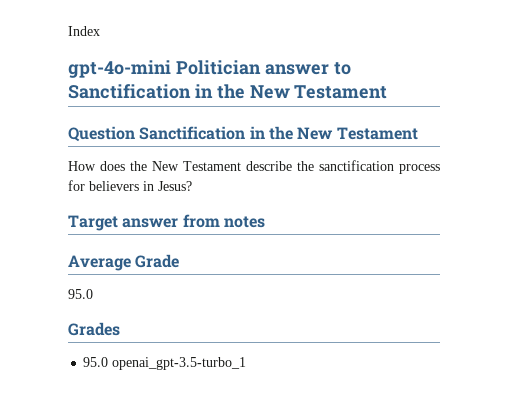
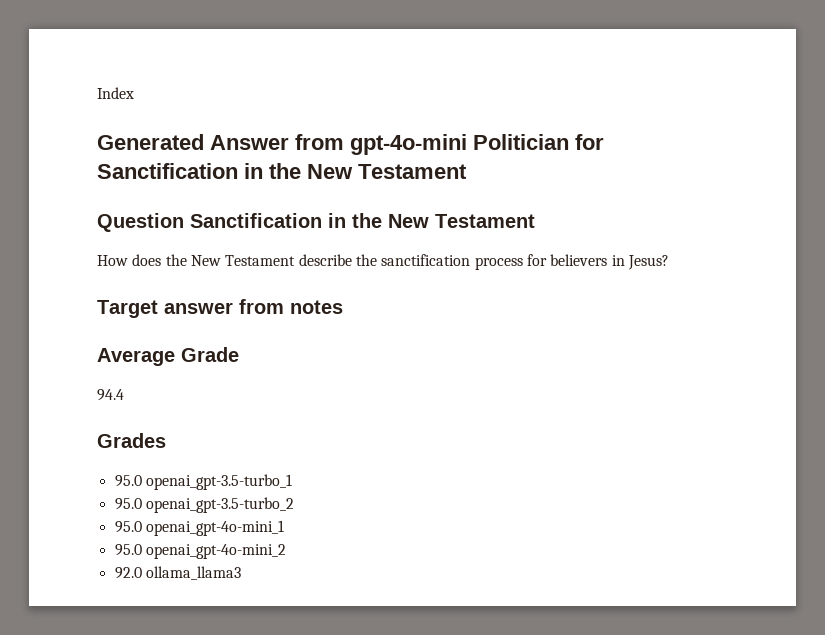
[68,60,351,78] gpt-4o-mini Politician answer to -> [97,134,604,155] Generated Answer from gpt-4o-mini Politician for
[68,289,93,299] 95.0 -> [97,389,124,401] 94.4
(247, 363) none -> [114,497,294,513] [114,520,284,536] [114,544,286,559] [114,566,241,580] // 95.0 openai_gpt-3.5-turbo_2 // 95.0 openai_gpt-4o-mini_1 // 95.0 openai_gpt-4o-mini_2 // 92.0 ollama_llama3

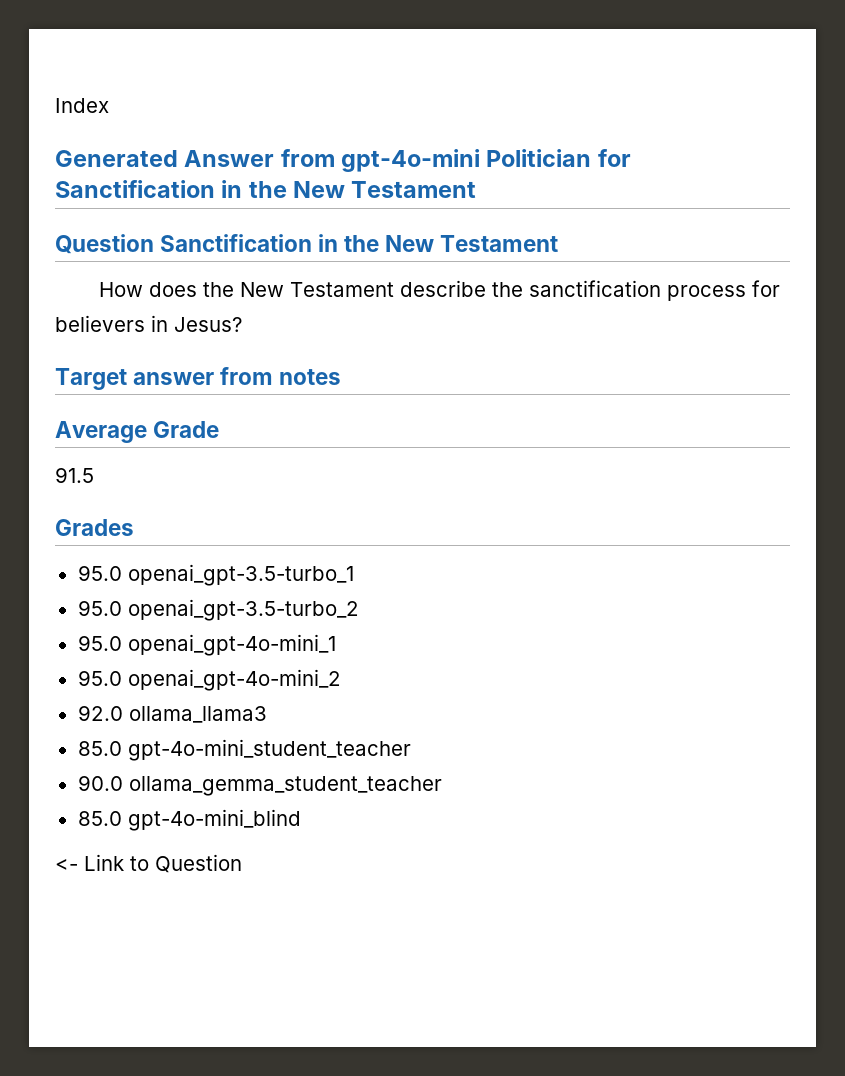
[97,389,124,401] 94.4 -> [55,467,94,483] 91.5
(241, 573) none -> [77,739,411,761] [77,775,442,796] [77,809,301,831] [55,854,242,873] // 85.0 gpt-4o-mini_student_teacher // 90.0 ollama_gemma_student_teacher // 85.0 gpt-4o-mini_blind // <- Link to Question

